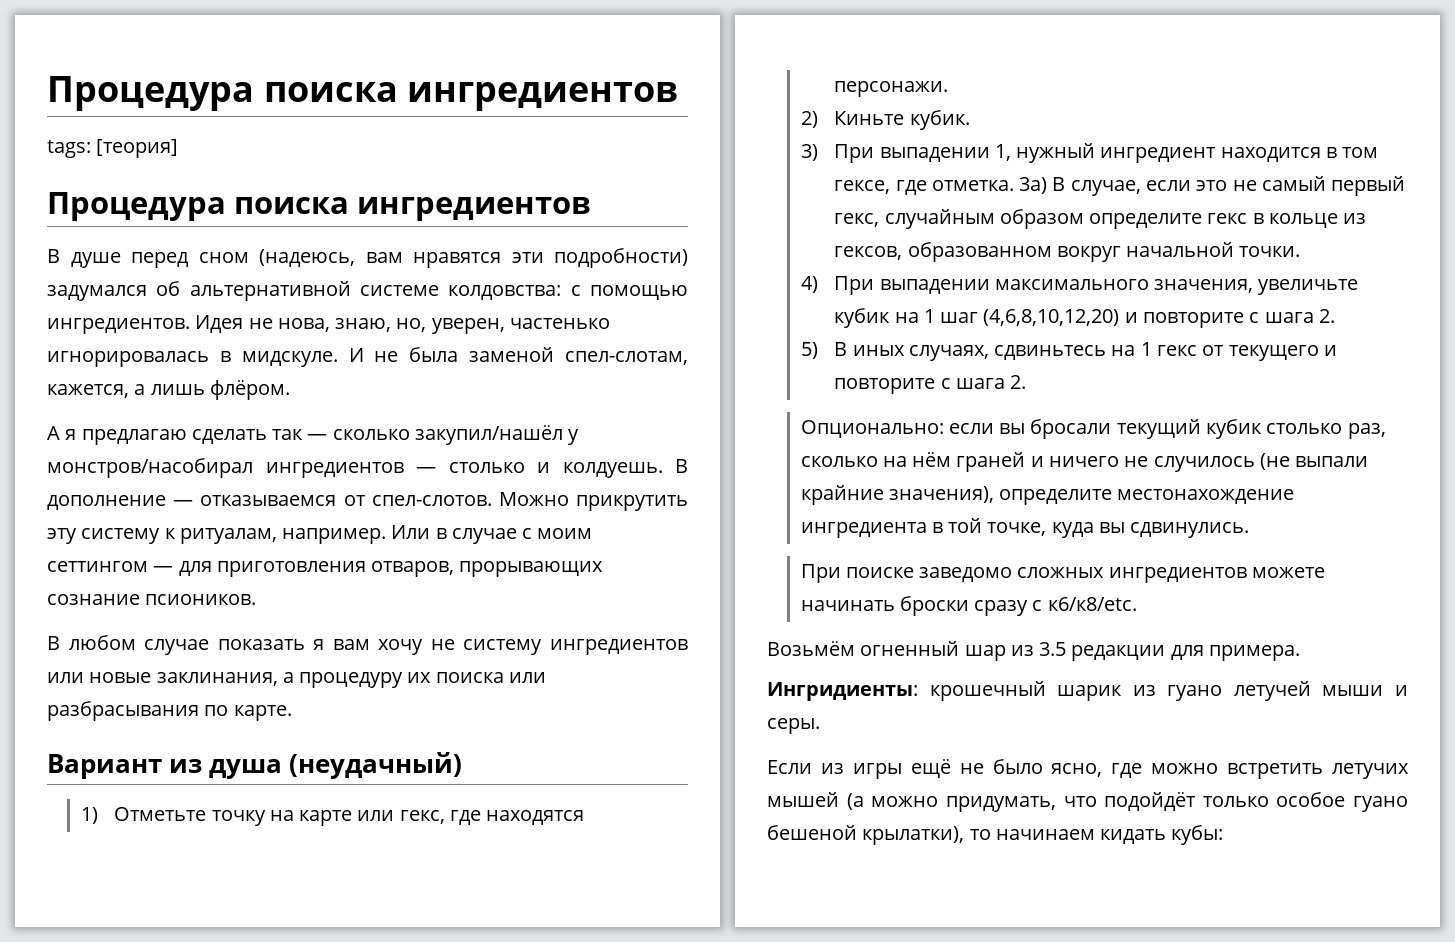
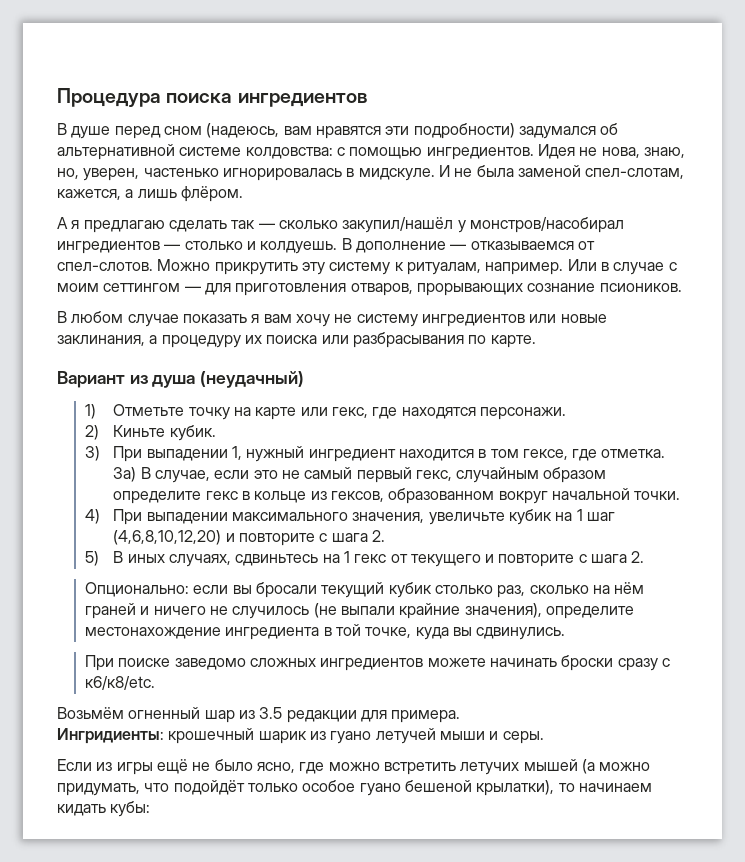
[47,76,679,111] [47,139,179,158] [47,192,592,221] Процедура поиска ингредиентов // tags: [теория] // Процедура поиска ингредиентов -> [57,88,367,107] Процедура поиска ингредиентов

